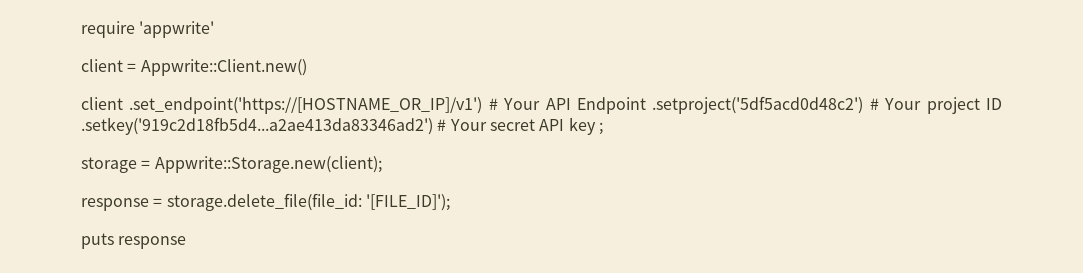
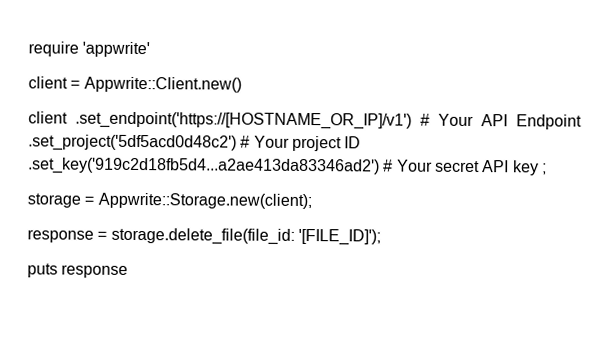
[652,96,864,114] .setproject('5df5acd0d48c2') -> [28,134,237,152] .set_project('5df5acd0d48c2')
[81,117,433,135] .setkey('919c2d18fb5d4...a2ae413da83346ad2') -> [28,157,380,176] .set_key('919c2d18fb5d4...a2ae413da83346ad2')

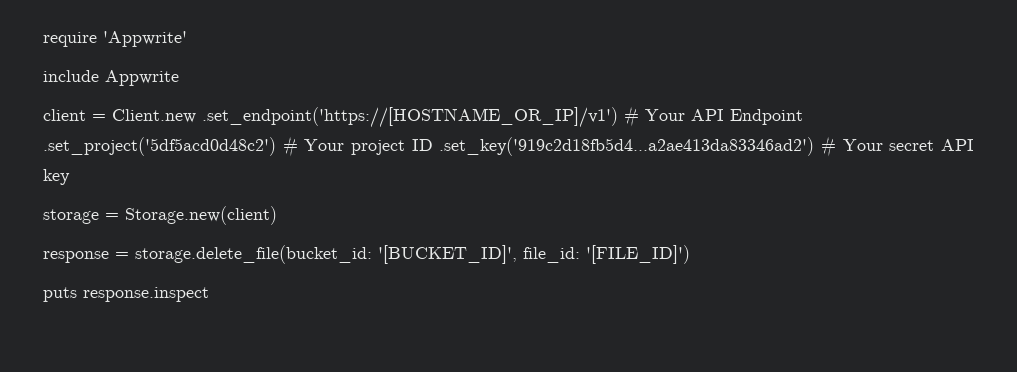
[82,41,151,58] 'appwrite' -> [103,31,187,47] [43,70,179,86] 'Appwrite' // include Appwrite
[83,76,242,93] [28,111,68,124] Appwrite::Client.new() // client -> [112,109,196,123] Client.new
[541,163,547,175] ; -> (70, 177) none
[97,192,312,210] Appwrite::Storage.new(client); -> [125,206,277,225] Storage.new(client)
[110,227,381,246] storage.delete_file(file_id: '[FILE_ID]'); -> [135,245,690,264] storage.delete_file(bucket_id: '[BUCKET_ID]', file_id: '[FILE_ID]')
[61,264,129,278] response -> [83,287,209,302] response.inspect

